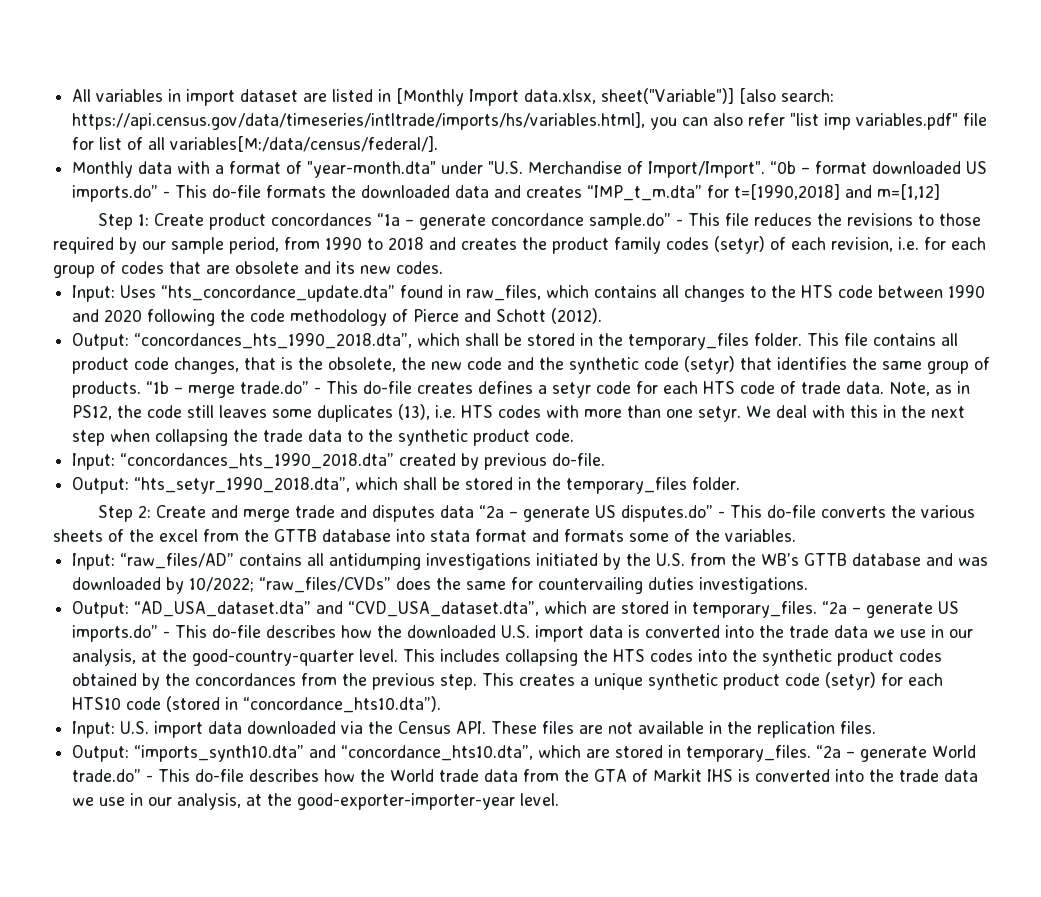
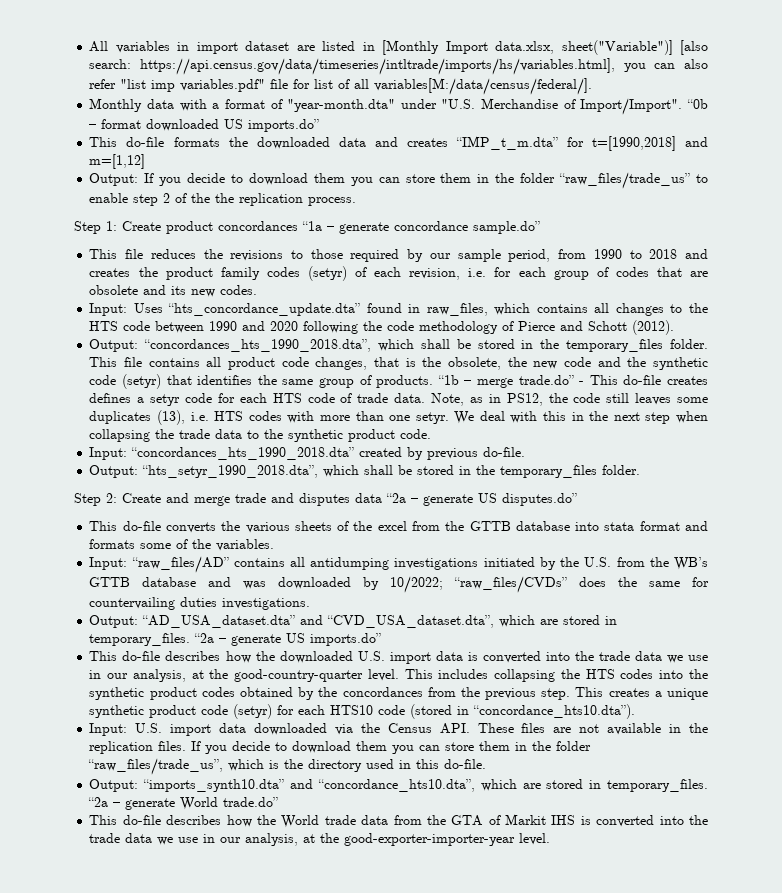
[163,191,171,198] - -> (320, 125) //
(941, 192) none -> [89,172,709,189] [89,193,357,206] // Output: If you decide to download them you can store them in the folder “raw_files/trade_us” to enable step 2 of the the replication process.
[676,219,684,226] - -> (540, 227) //
[718,511,726,518] - -> (577, 499) //
[163,631,171,638] - -> (382, 639) //
(877, 727) none -> [191,741,592,754] [88,758,487,775] If you decide to download them you can store them in the folder “raw_files/trade_us”, which is the directory used in this do-file.
[146,775,154,782] - -> (279, 802) //

